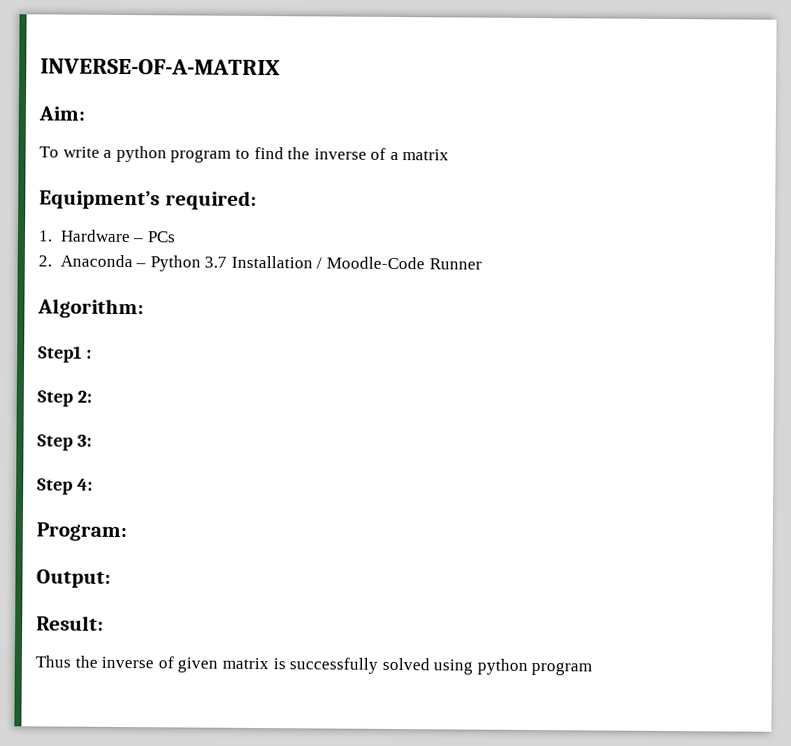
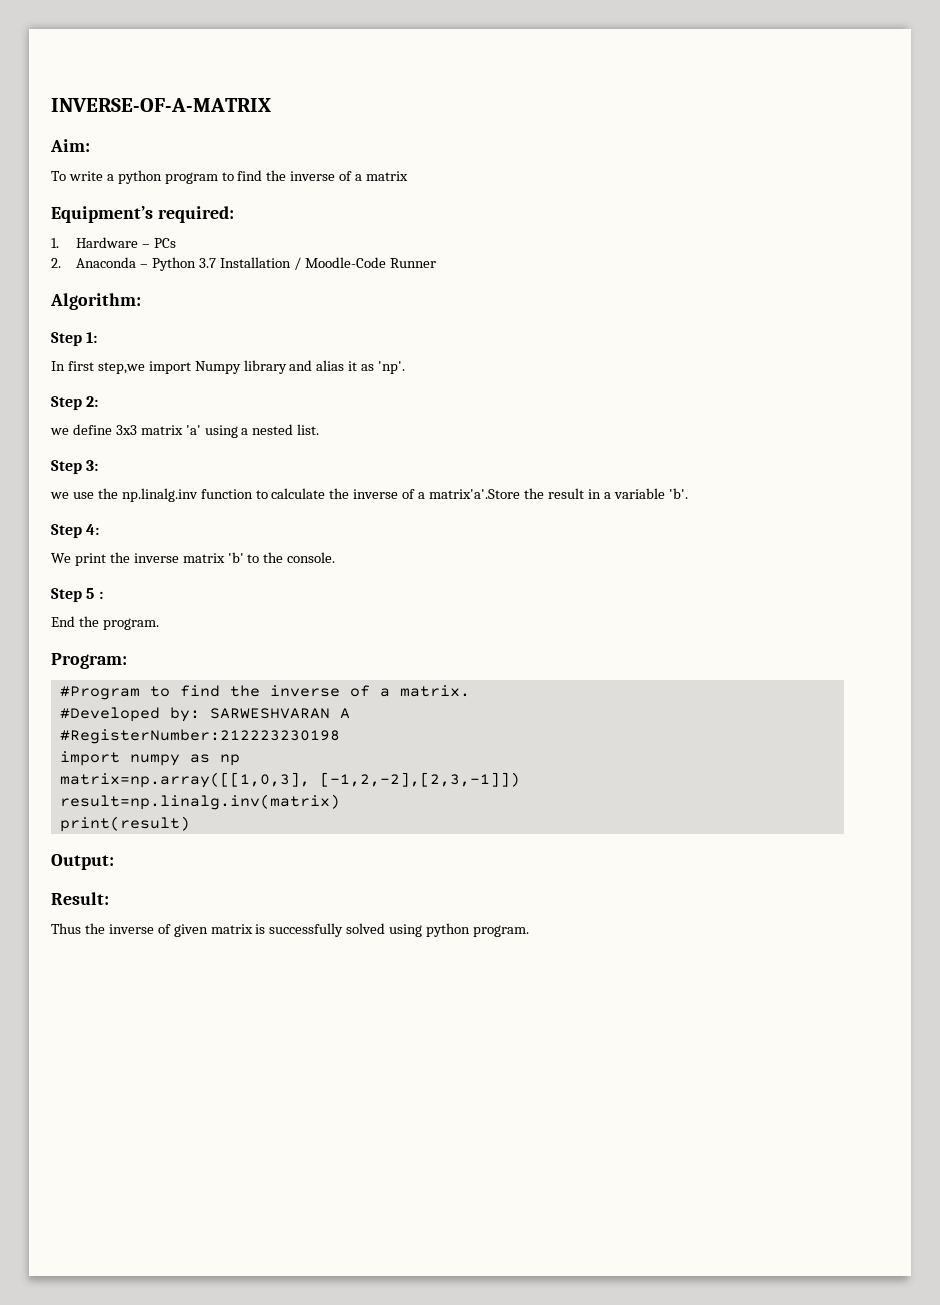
[38,345,92,363] [37,390,92,407] [37,434,92,451] [37,478,93,495] [36,522,127,542] Step1 : // Step 2: // Step 3: // Step 4: // Program: -> [51,332,98,346] [51,360,406,374] [51,396,99,410] [50,424,320,438] [51,460,99,474] [50,488,688,502] [51,524,100,538] [51,552,336,566] [51,588,103,602] [51,616,159,630] [51,653,127,669] [59,685,470,700] [59,707,350,722] [59,729,340,744] [59,751,240,766] [59,772,520,788] [59,794,340,810] [59,816,190,832] Step 1: // In first step,we import Numpy library and alias it as 'np'. // Step 2: // we define 3x3 matrix 'a' using a nested list. // Step 3: // we use the np.linalg.inv function to calculate the inverse of a matrix'a'.Store the result in a variable 'b'. // Step 4: // We print the inverse matrix 'b' to the console. // Step 5 : // End the program. // Program: // #Program to find the inverse of a matrix. // #Developed by: SARWESHVARAN A // #RegisterNumber:212223230198 // import numpy as np // matrix=np.array([[1,0,3], [-1,2,-2],[2,3,-1]]) // result=np.linalg.inv(matrix) // print(result)
[531,662,593,676] program -> [473,925,530,937] program.

